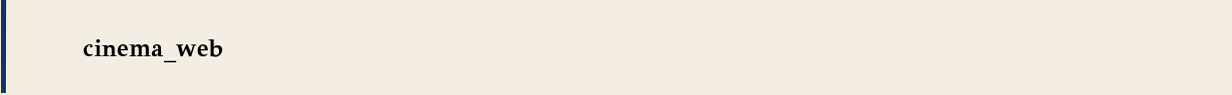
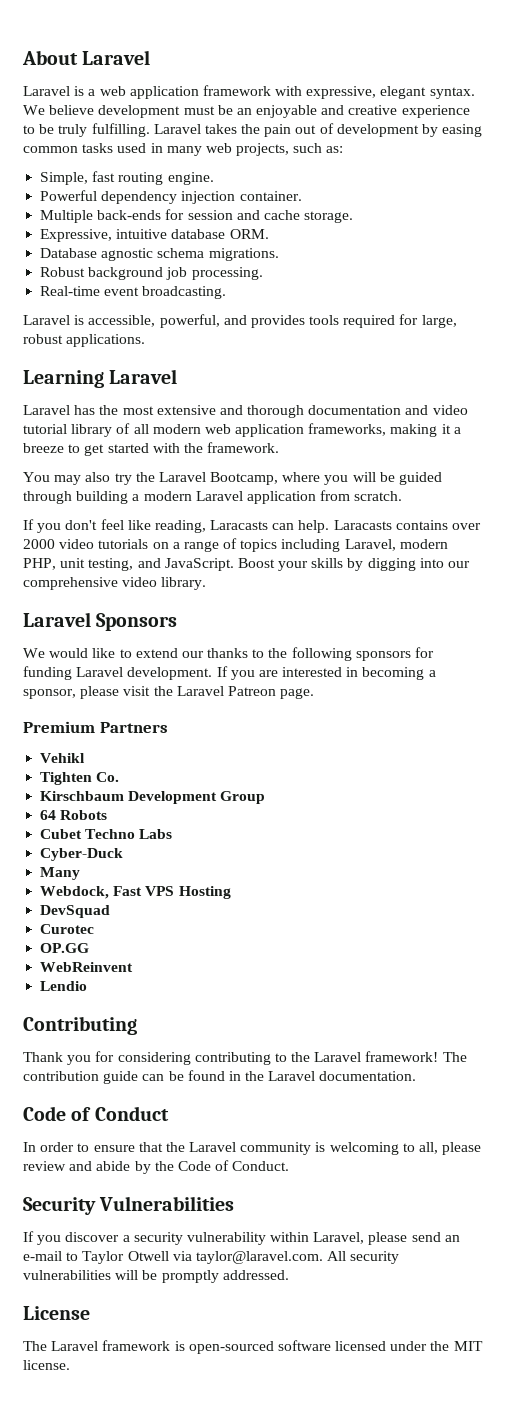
[82,39,224,63] cinema_web -> [22,50,151,65] [23,85,475,99] [23,105,470,118] [23,123,483,137] [23,143,344,156] [40,171,214,185] [40,190,302,204] [40,209,354,223] [40,229,269,242] [40,248,279,261] [40,267,263,280] [40,286,227,299] [23,314,457,328] [23,334,146,347] [23,369,178,388] [23,405,468,418] [23,423,461,437] [23,442,280,456] [23,472,443,485] [23,490,403,504] [23,519,482,533] [23,538,448,552] [23,558,471,571] [23,577,207,590] [23,612,178,631] [23,647,435,661] [23,666,436,680] [23,686,315,699] [23,721,168,733] [40,753,86,763] [40,772,120,785] [40,791,266,804] [40,810,108,820] [40,829,173,839] [40,848,124,861] [40,867,81,880] [40,886,231,899] [40,905,111,918] [40,924,95,934] [40,943,90,953] [40,962,134,972] [40,981,88,991] [23,1016,137,1035] [23,1051,467,1065] [23,1070,417,1084] [23,1106,169,1121] [23,1142,482,1155] [23,1160,290,1174] [23,1196,235,1215] [23,1231,460,1245] [23,1251,400,1264] [23,1270,289,1283] [23,1306,90,1320] [23,1340,483,1354] [23,1360,70,1370] About Laravel // Laravel is a web application framework with expressive, elegant syntax. We believe development must be an enjoyable and creative experience to be truly fulfilling. Laravel takes the pain out of development by easing common tasks used in many web projects, such as: // Simple, fast routing engine. // Powerful dependency injection container. // Multiple back-ends for session and cache storage. // Expressive, intuitive database ORM. // Database agnostic schema migrations. // Robust background job processing. // Real-time event broadcasting. // Laravel is accessible, powerful, and provides tools required for large, robust applications. // Learning Laravel // Laravel has the most extensive and thorough documentation and video tutorial library of all modern web application frameworks, making it a breeze to get started with the framework. // You may also try the Laravel Bootcamp, where you will be guided through building a modern Laravel application from scratch. // If you don't feel like reading, Laracasts can help. Laracasts contains over 2000 video tutorials on a range of topics including Laravel, modern PHP, unit testing, and JavaScript. Boost your skills by digging into our comprehensive video library. // Laravel Sponsors // We would like to extend our thanks to the following sponsors for funding Laravel development. If you are interested in becoming a sponsor, please visit the Laravel Patreon page. // Premium Partners // Vehikl // Tighten Co. // Kirschbaum Development Group // 64 Robots // Cubet Techno Labs // Cyber-Duck // Many // Webdock, Fast VPS Hosting // DevSquad // Curotec // OP.GG // WebReinvent // Lendio // Contributing // Thank you for considering contributing to the Laravel framework! The contribution guide can be found in the Laravel documentation. // Code of Conduct // In order to ensure that the Laravel community is welcoming to all, please review and abide by the Code of Conduct. // Security Vulnerabilities // If you discover a security vulnerability within Laravel, please send an e-mail to Taylor Otwell via taylor@laravel.com. All security vulnerabilities will be promptly addressed. // License // The Laravel framework is open-sourced software licensed under the MIT license.

